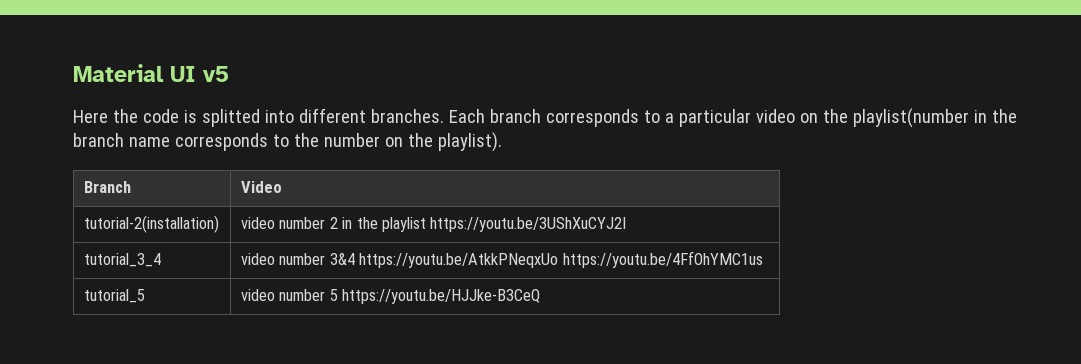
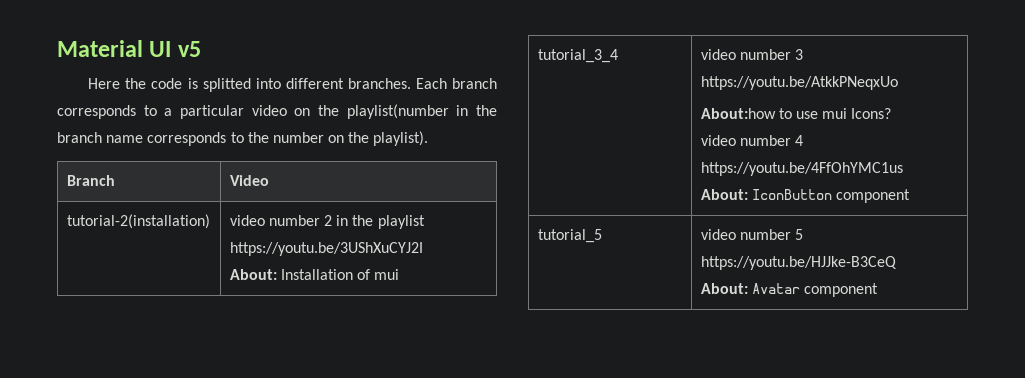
(627, 224) none -> [229,269,400,280] // About: Installation of mui
[329,253,355,265] 3&4 -> [795,49,804,60] 3
[562,251,763,268] https://youtu.be/4FfOhYMC1us -> [700,108,892,119] [700,135,804,146] [700,162,903,176] [700,189,911,203] // About:how to use mui Icons? // video number 4 https://youtu.be/4FfOhYMC1us // About: IconButton component
(541, 296) none -> [700,283,879,297] // About: Avatar component

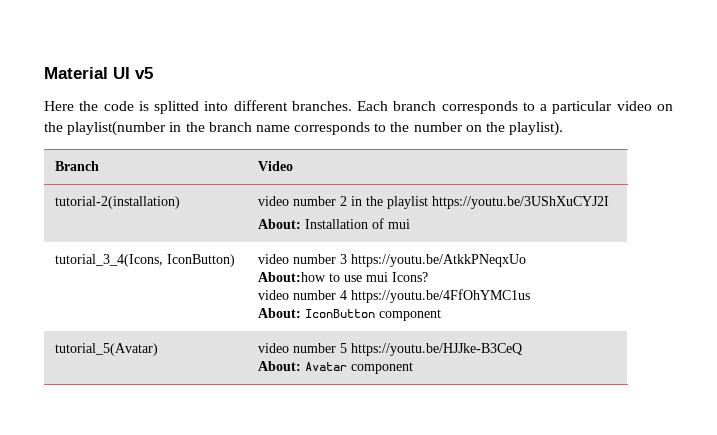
[537,49,618,63] tutorial_3_4 -> [54,254,235,267] tutorial_3_4(Icons, IconButton)
[537,229,602,243] tutorial_5 -> [54,343,158,356] tutorial_5(Avatar)

